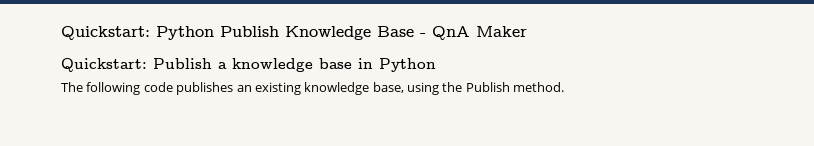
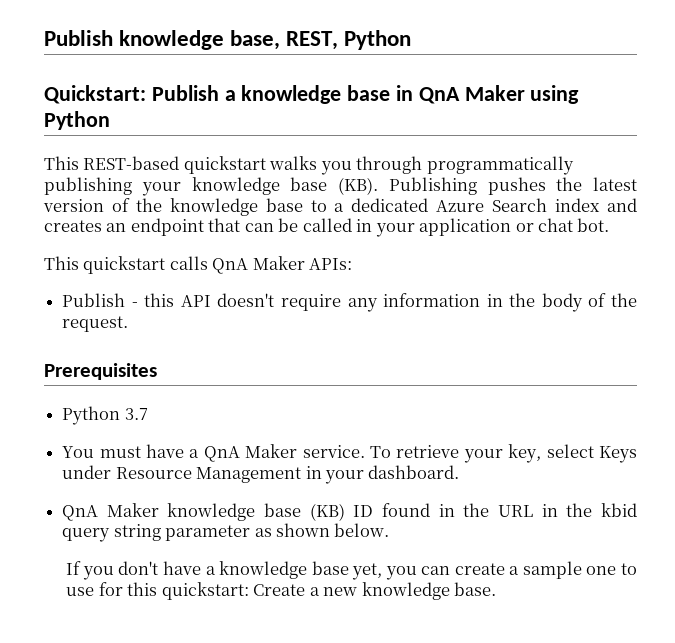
[61,26,527,40] Quickstart: Python Publish Knowledge Base - QnA Maker -> [44,30,412,50] Publish knowledge base, REST, Python
[379,58,436,72] [61,82,565,95] Python // The following code publishes an existing knowledge base, using the Publish method. -> [418,85,580,104] [44,111,110,130] [44,156,574,175] [44,177,637,196] [43,198,638,216] [44,218,610,237] [44,256,353,274] [62,293,637,312] [62,316,129,332] [44,363,157,380] [62,406,148,425] [62,444,637,463] [62,465,460,484] [62,503,637,521] [62,523,390,542] [66,561,637,580] [66,582,497,600] QnA Maker using Python // This REST-based quickstart walks you through programmatically publishing your knowledge base (KB). Publishing pushes the latest version of the knowledge base to a dedicated Azure Search index and creates an endpoint that can be called in your application or chat bot. // This quickstart calls QnA Maker APIs: // Publish - this API doesn't require any information in the body of the request. // Prerequisites // Python 3.7 // You must have a QnA Maker service. To retrieve your key, select Keys under Resource Management in your dashboard. // QnA Maker knowledge base (KB) ID found in the URL in the kbid query string parameter as shown below. // If you don't have a knowledge base yet, you can create a sample one to use for this quickstart: Create a new knowledge base.

